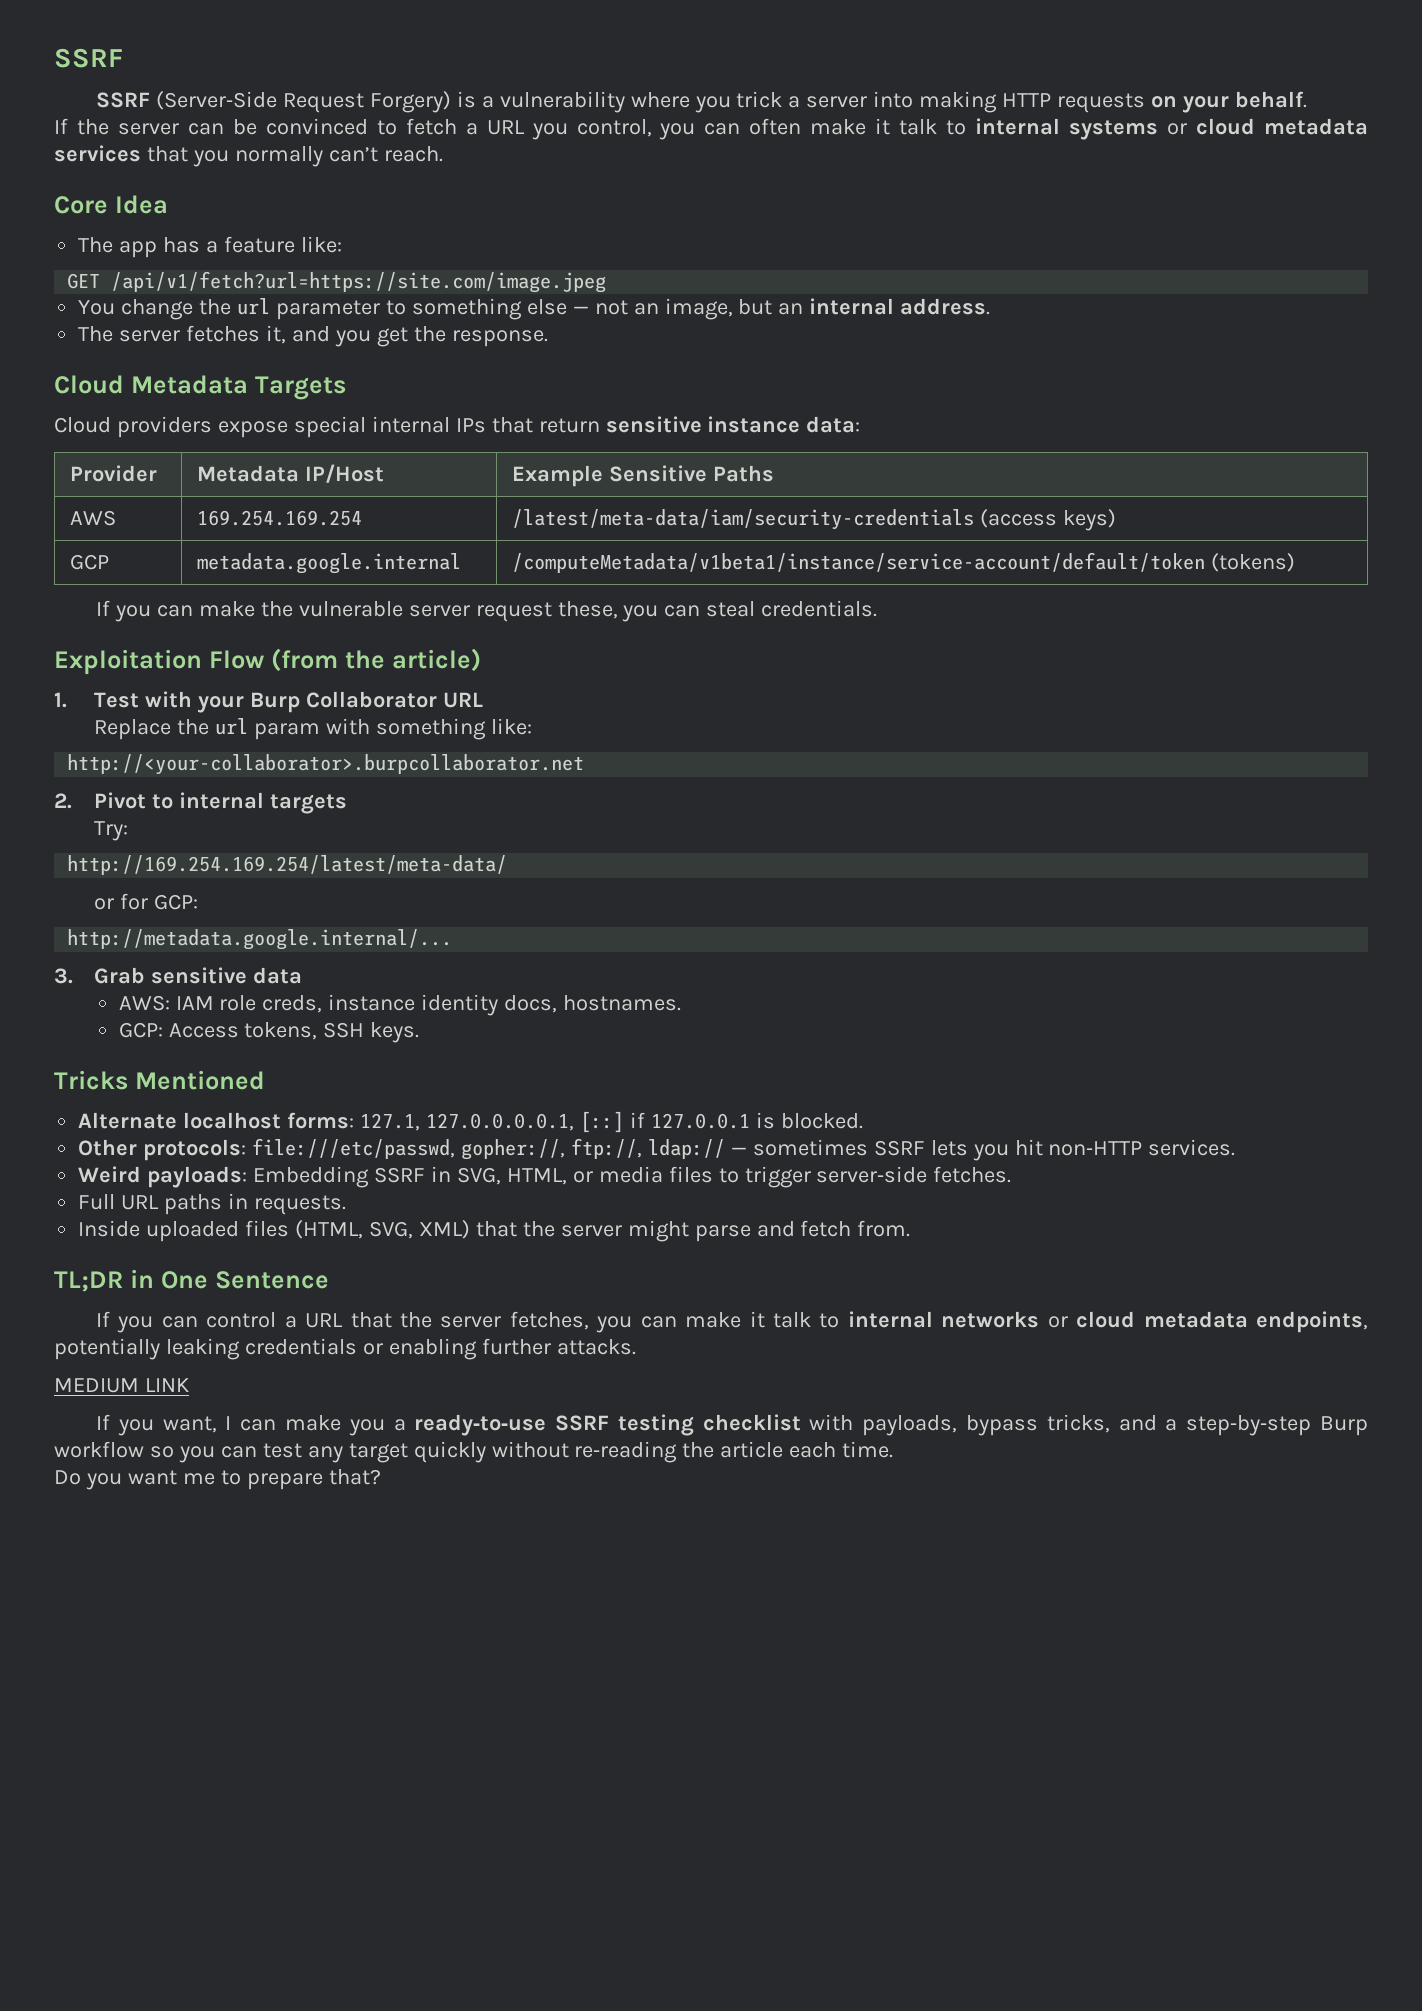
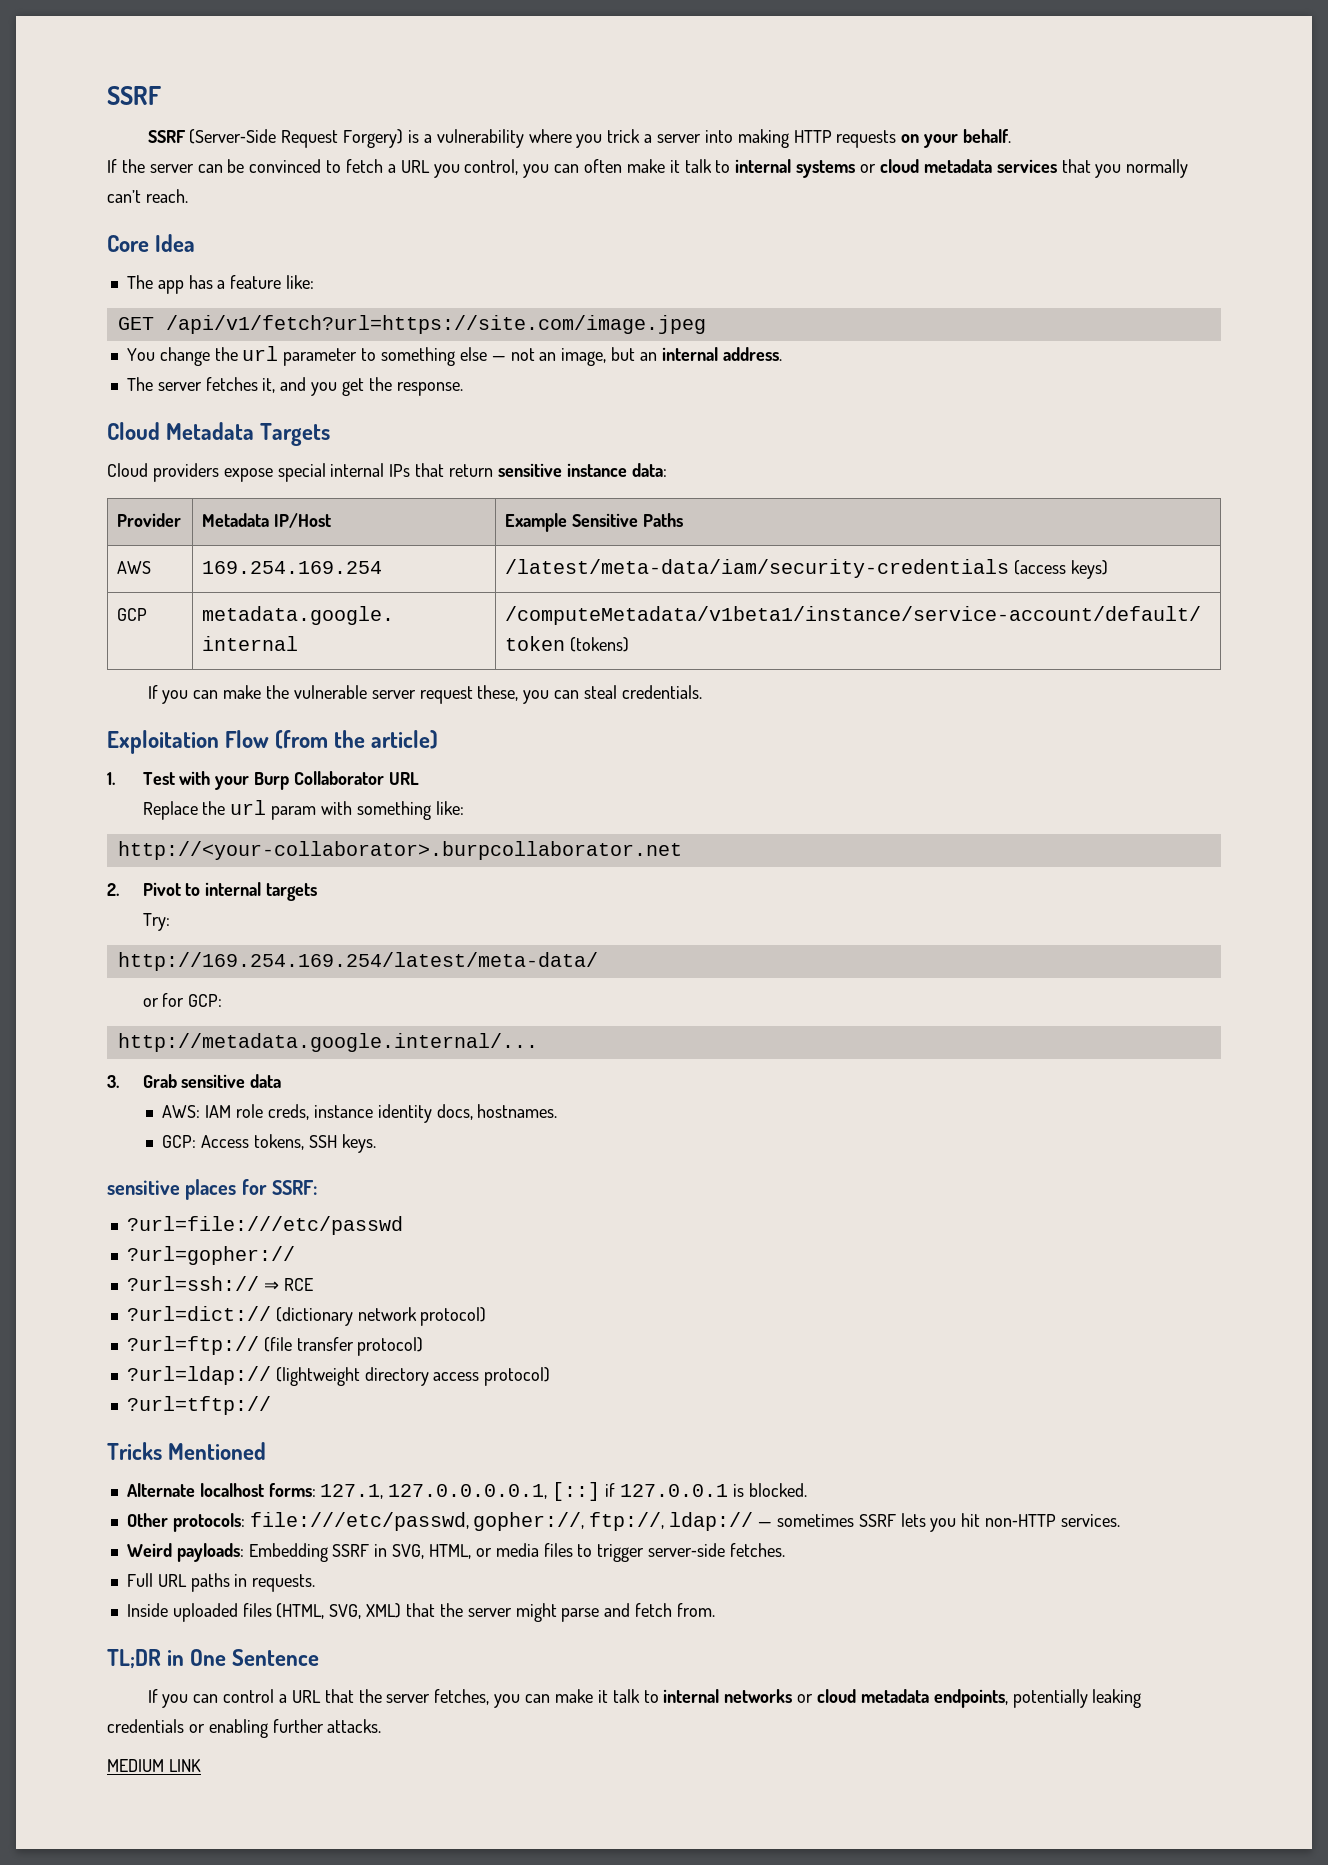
(420, 1032) none -> [107,1179,318,1200] [126,1216,403,1235] [126,1246,295,1265] [126,1276,313,1291] [126,1306,487,1326] [126,1336,424,1356] [126,1366,551,1386] [126,1396,271,1415] // sensitive places for SSRF: // ?url=file:///etc/passwd // ?url=gopher:// // ?url=ssh:// ⇒ RCE // ?url=dict:// (dictionary network protocol) // ?url=ftp:// (file transfer protocol) // ?url=ldap:// (lightweight directory access protocol) // ?url=tftp://
[96,1414,1368,1436] [54,1441,894,1463] [54,1469,381,1490] // If you want, I can make you a ready‑to‑use SSRF testing checklist with payloads, bypass tricks, and a step‑by‑step Burp workflow so you can test any target quickly without re‑reading the article each time. // Do you want me to prepare that? -> (201, 1765) none

